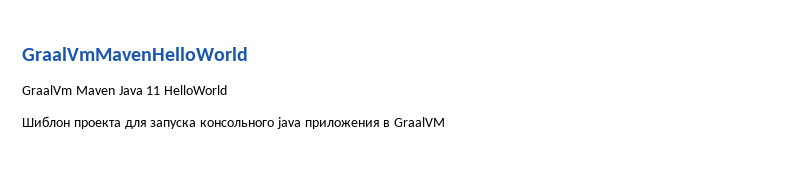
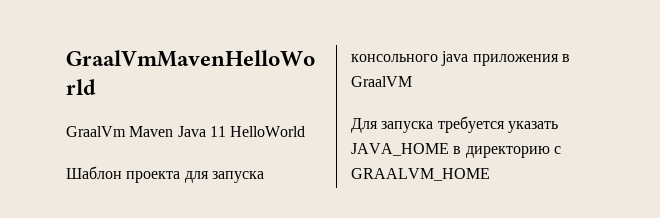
[22,116,70,127] Шиблон -> [66,166,122,179] Шаблон
(446, 122) none -> [351,116,558,133] [351,143,561,158] [351,168,490,181] // Для запуска требуется указать JAVA_HOME в директорию с GRAALVM_HOME

